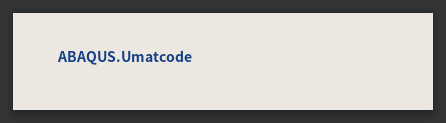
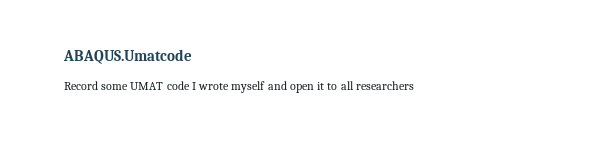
(192, 57) none -> [64,81,414,93] // Record some UMAT code I wrote myself and open it to all researchers

